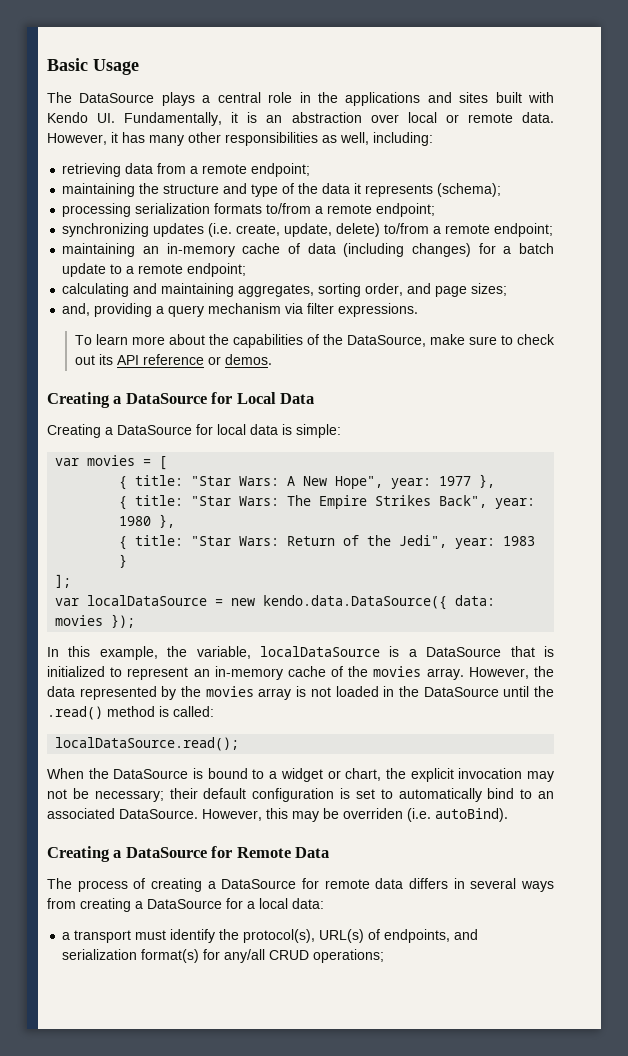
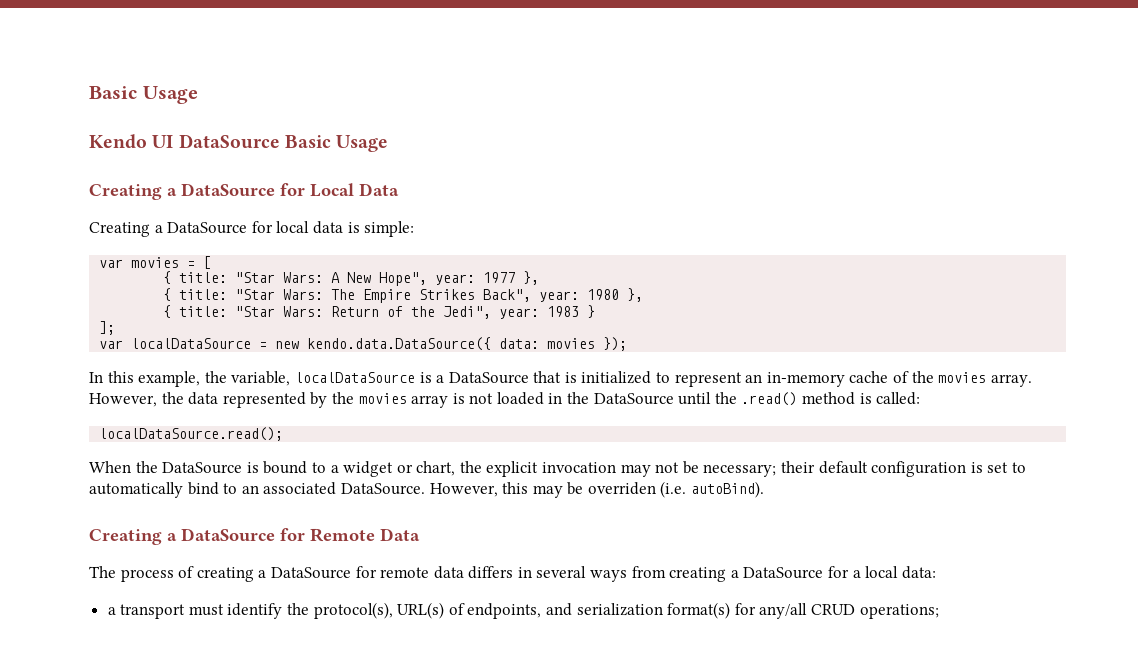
[47,58,139,75] [47,92,554,106] [47,112,554,126] [47,132,433,146] [62,163,311,177] [62,183,502,197] [62,203,436,217] [62,223,554,237] [62,243,555,257] [62,263,247,277] [62,283,508,297] [62,303,419,317] [74,334,555,348] [74,354,272,365] Basic Usage // The DataSource plays a central role in the applications and sites built with Kendo UI. Fundamentally, it is an abstraction over local or remote data. However, it has many other responsibilities as well, including: // retrieving data from a remote endpoint; // maintaining the structure and type of the data it represents (schema); // processing serialization formats to/from a remote endpoint; // synchronizing updates (i.e. create, update, delete) to/from a remote endpoint; // maintaining an in-memory cache of data (including changes) for a batch update to a remote endpoint; // calculating and maintaining aggregates, sorting order, and page sizes; // and, providing a query mechanism via filter expressions. // To learn more about the capabilities of the DataSource, make sure to check out its API reference or demos. -> [89,86,198,104] [89,134,389,152] Basic Usage // Kendo UI DataSource Basic Usage

